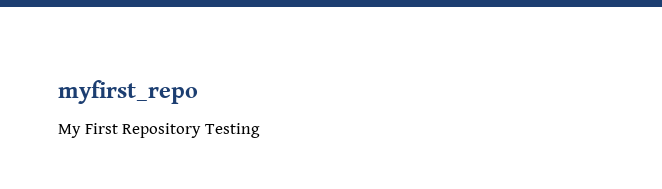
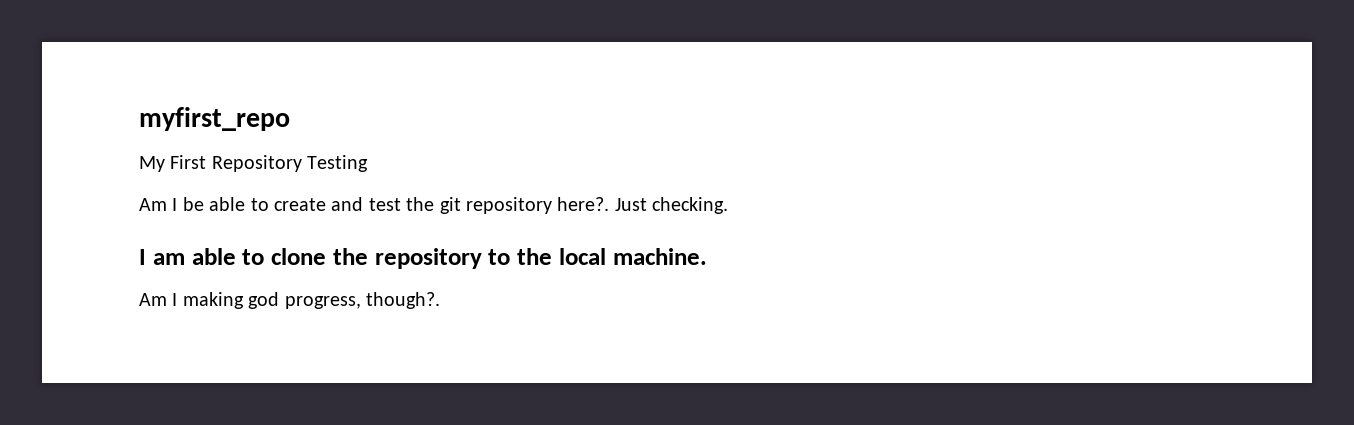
(260, 130) none -> [139,197,729,214] [139,248,707,269] [139,292,440,309] // Am I be able to create and test the git repository here?. Just checking. // I am able to clone the repository to the local machine. // Am I making god progress, though?.

